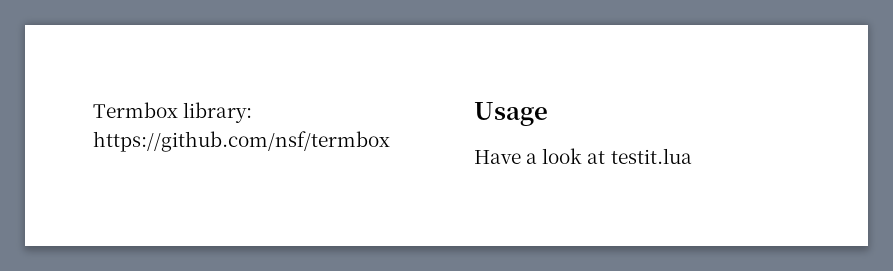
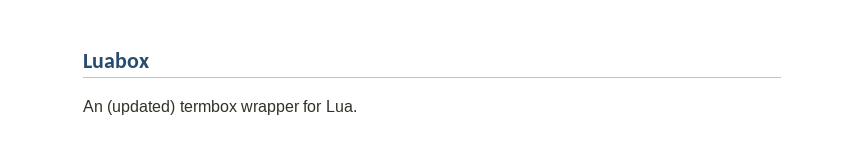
[93,102,253,123] [93,131,390,152] [474,102,548,126] [474,148,692,164] Termbox library: https://github.com/nsf/termbox // Usage // Have a look at testit.lua -> [83,52,149,68] [83,100,357,115] Luabox // An (updated) termbox wrapper for Lua.

